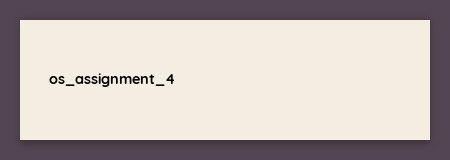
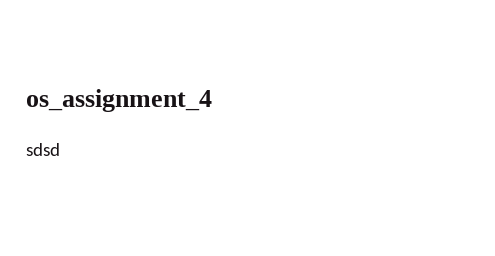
(175, 80) none -> [26,143,60,156] // sdsd

